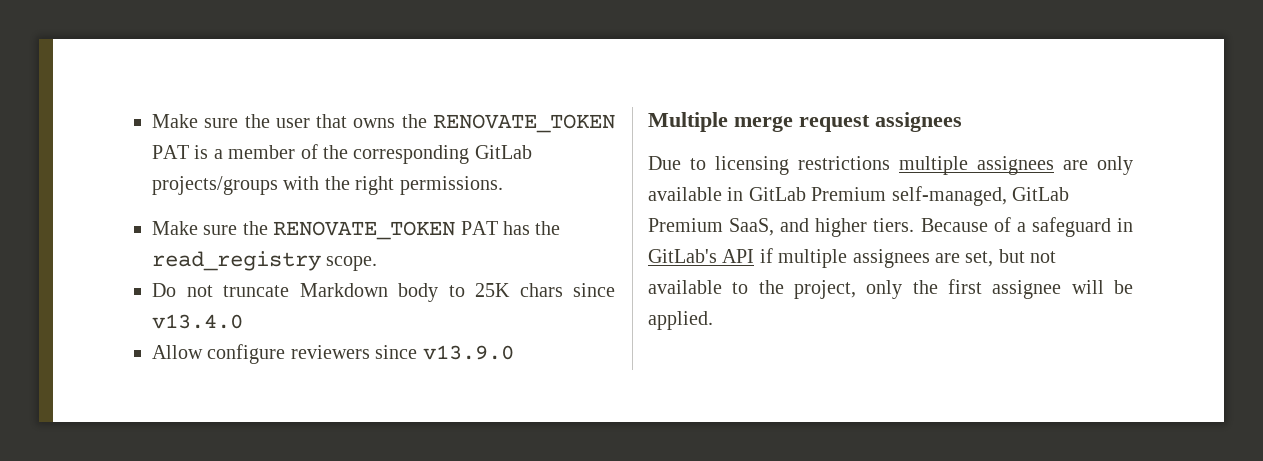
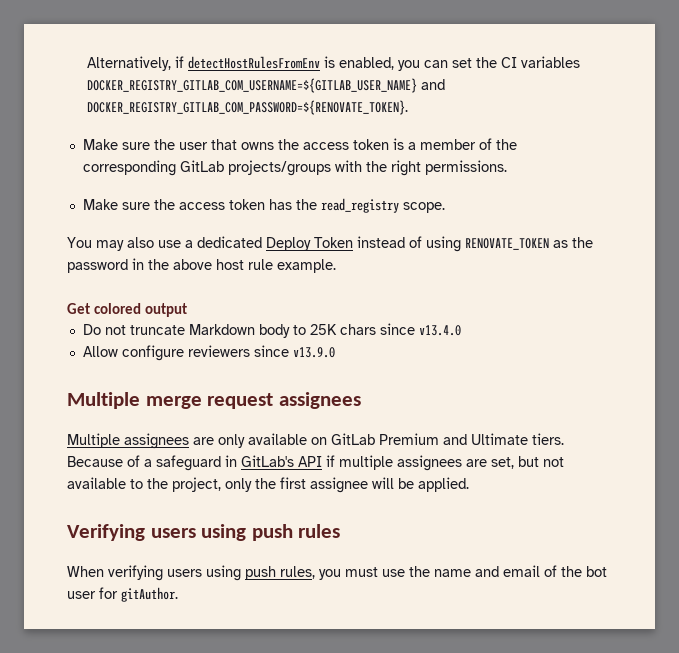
(152, 121) none -> [86,56,580,71] [86,78,445,93] [86,100,408,115] Alternatively, if detectHostRulesFromEnv is enabled, you can set the CI variables DOCKER_REGISTRY_GITLAB_COM_USERNAME=${GITLAB_USER_NAME} and DOCKER_REGISTRY_GITLAB_COM_PASSWORD=${RENOVATE_TOKEN}. //
[432,114,615,133] [152,145,189,159] RENOVATE_TOKEN PAT -> [302,139,389,150] access token
[273,221,498,240] RENOVATE_TOKEN PAT -> [178,199,265,210] access token
(378, 263) none -> [67,236,593,252] [67,258,336,273] [67,303,188,317] // You may also use a dedicated Deploy Token instead of using RENOVATE_TOKEN as the password in the above host rule example. // Get colored output
[648,156,968,175] Due to licensing restrictions multiple -> [67,433,120,448] Multiple
[727,186,1069,206] [648,218,868,237] in GitLab Premium self-managed, GitLab Premium SaaS, and higher -> [311,433,528,445] on GitLab Premium and Ultimate
(713, 320) none -> [67,524,341,541] [67,565,607,581] [67,587,178,602] // Verifying users using push rules // When verifying users using push rules, you must use the name and email of the bot user for gitAuthor.

